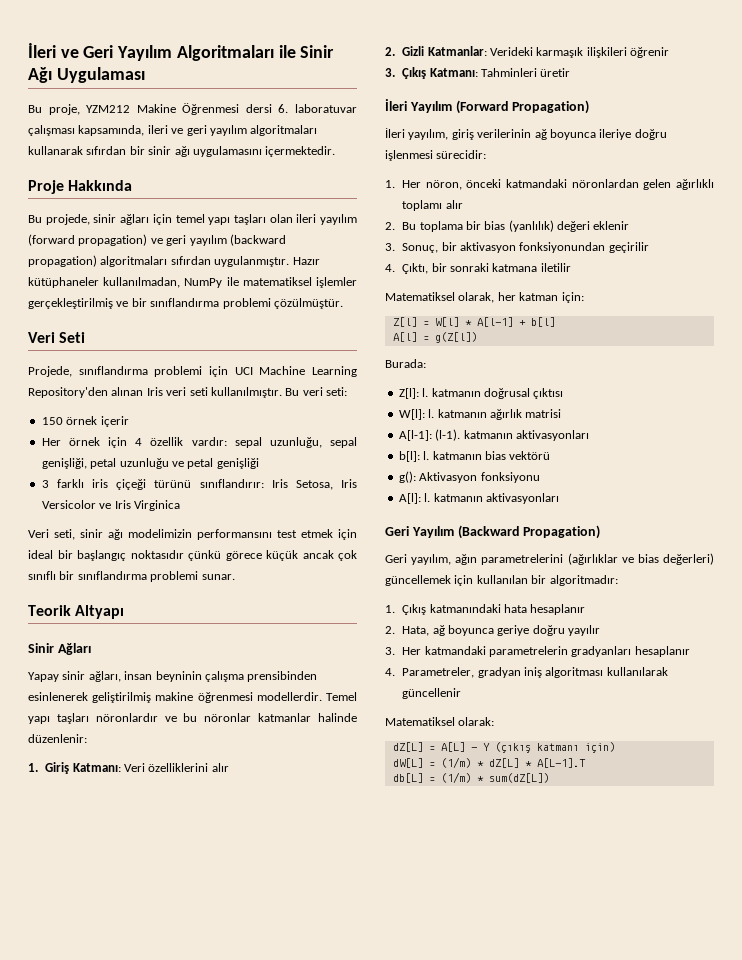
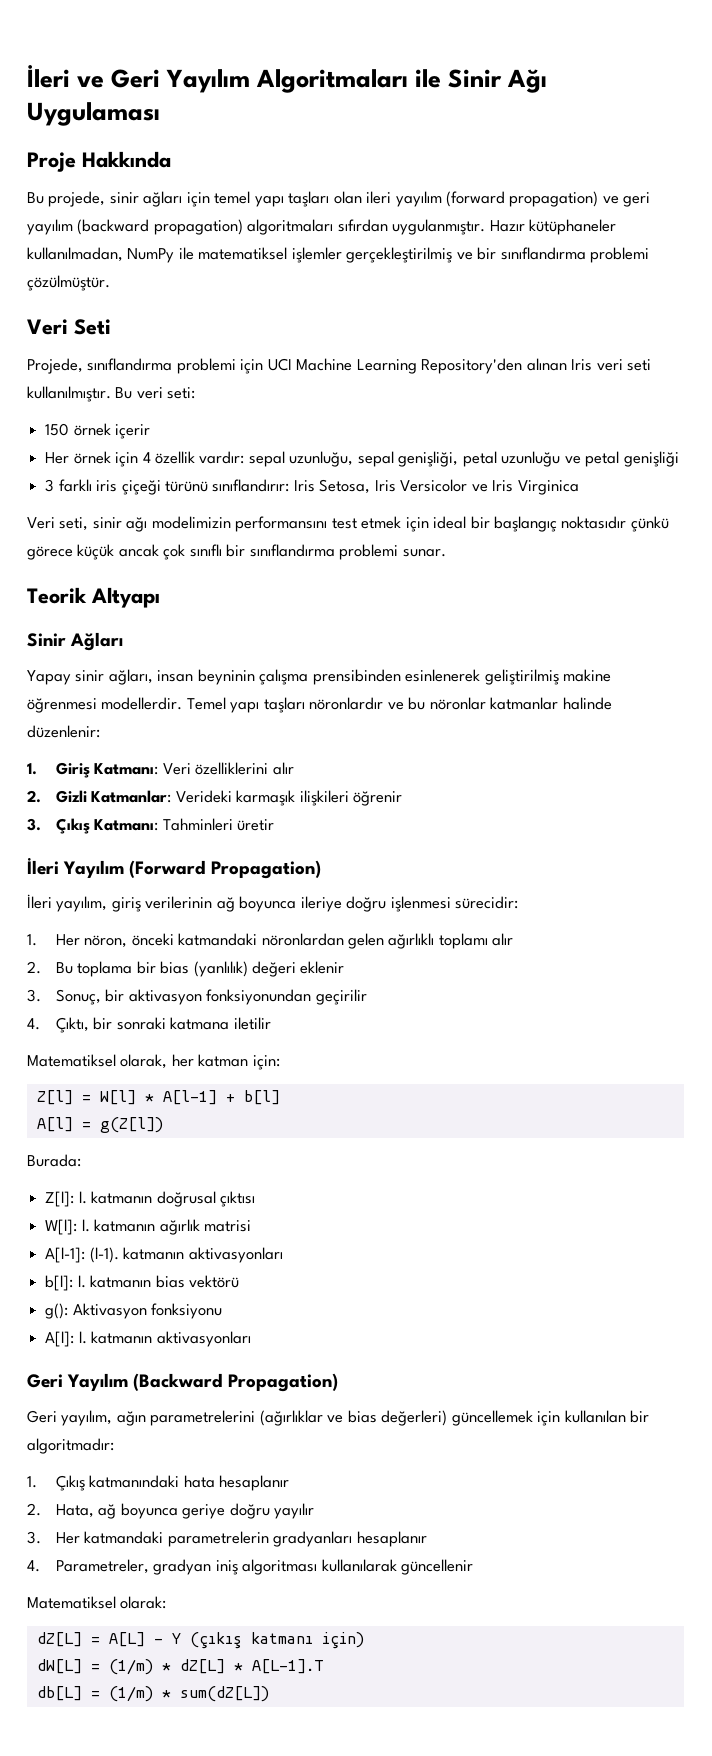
[28,103,357,115] [28,125,318,136] [28,146,336,157] // Bu proje, YZM212 Makine Öğrenmesi dersi 6. laboratuvar çalışması kapsamında, ileri ve geri yayılım algoritmaları kullanarak sıfırdan bir sinir ağı uygulamasını içermektedir. -> (160, 114) none

